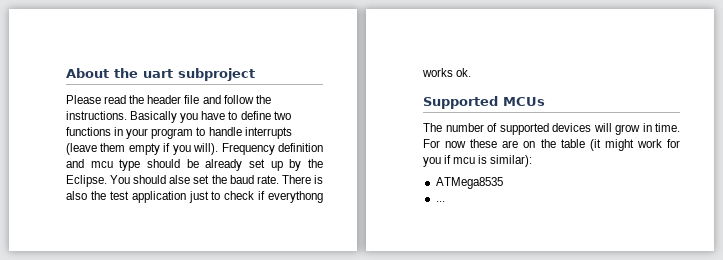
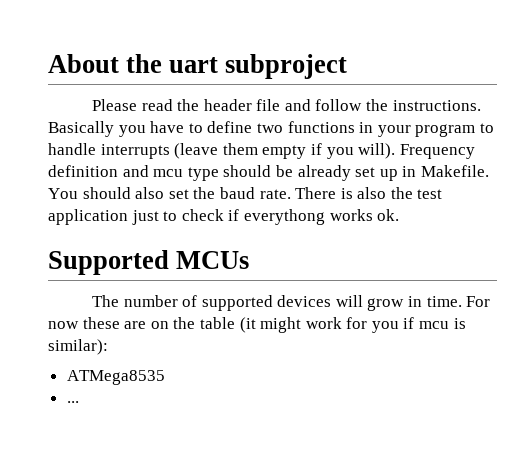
[289,159,323,171] [66,175,107,187] by the Eclipse. -> [402,165,489,177] in Makefile.
[169,175,191,184] alse -> [135,187,165,199] also

